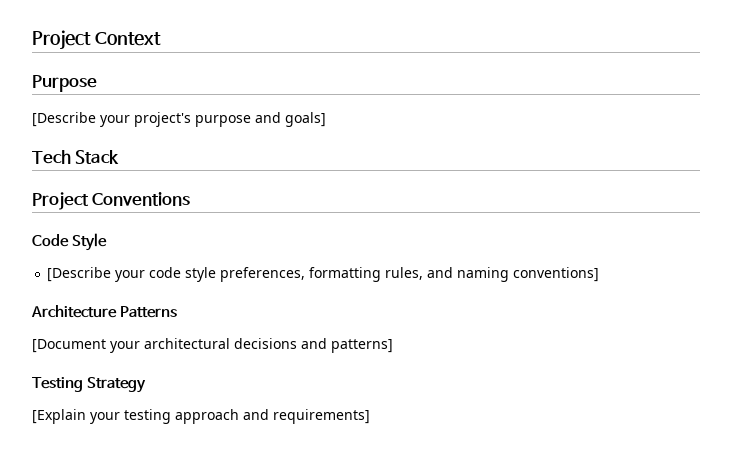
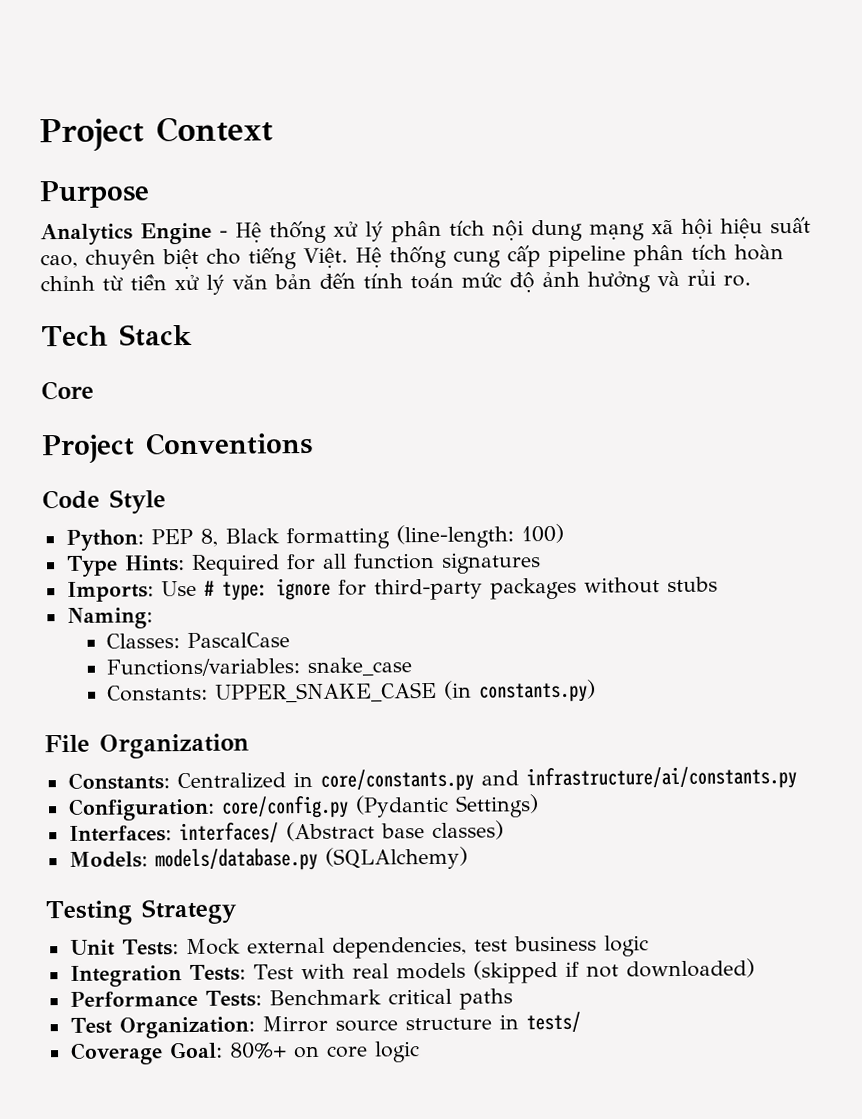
[32,112,326,127] [Describe your project's purpose and goals] -> [40,216,811,246] [40,244,784,270] [40,269,751,295] Analytics Engine - Hệ thống xử lý phân tích nội dung mạng xã hội hiệu suất cao, chuyên biệt cho tiếng Việt. Hệ thống cung cấp pipeline phân tích hoàn chỉnh từ tiền xử lý văn bản đến tính toán mức độ ảnh hưởng và rủi ro.
(120, 157) none -> [41,380,94,401] // Core
[47,267,600,282] [31,305,178,318] [32,338,393,353] [32,377,147,393] [32,409,370,424] [Describe your code style preferences, formatting rules, and naming conventions] // Architecture Patterns // [Document your architectural decisions and patterns] // Testing Strategy // [Explain your testing approach and requirements] -> [65,523,564,551] [65,552,541,577] [66,576,718,602] [66,607,153,629] [105,632,290,649] [105,657,412,677] [106,679,596,703] [44,733,249,759] [67,766,797,792] [67,794,539,821] [68,820,504,844] [68,846,468,872] [45,898,237,926] [69,935,649,959] [69,958,755,987] [69,988,513,1010] [69,1011,581,1039] [69,1041,420,1065] Python: PEP 8, Black formatting (line-length: 100) // Type Hints: Required for all function signatures // Imports: Use # type: ignore for third-party packages without stubs // Naming: // Classes: PascalCase // Functions/variables: snake_case // Constants: UPPER_SNAKE_CASE (in constants.py) // File Organization // Constants: Centralized in core/constants.py and infrastructure/ai/constants.py // Configuration: core/config.py (Pydantic Settings) // Interfaces: interfaces/ (Abstract base classes) // Models: models/database.py (SQLAlchemy) // Testing Strategy // Unit Tests: Mock external dependencies, test business logic // Integration Tests: Test with real models (skipped if not downloaded) // Performance Tests: Benchmark critical paths // Test Organization: Mirror source structure in tests/ // Coverage Goal: 80%+ on core logic

